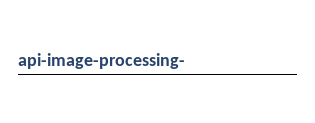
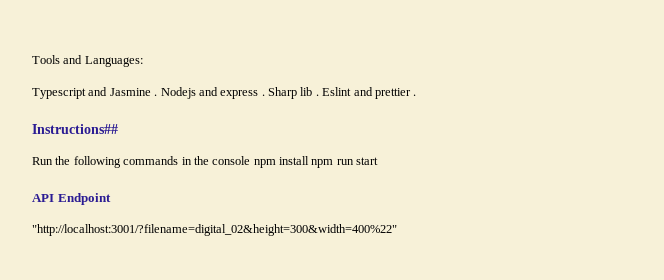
[18,53,185,69] api-image-processing- -> [32,55,143,67] [32,87,417,99] [32,124,118,134] [32,156,379,168] [32,193,111,205] [32,224,397,236] Tools and Languages: // Typescript and Jasmine . Nodejs and express . Sharp lib . Eslint and prettier . // Instructions## // Run the following commands in the console npm install npm run start // API Endpoint // "http://localhost:3001/?filename=digital_02&height=300&width=400%22"

